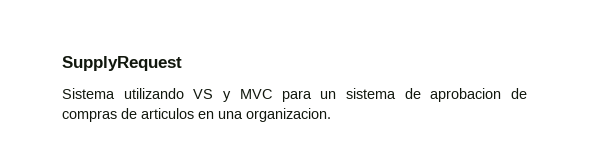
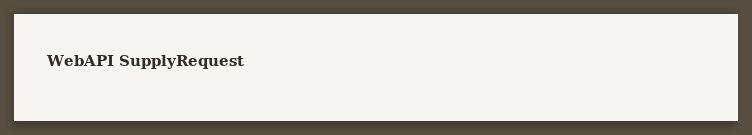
(62, 63) none -> [46,55,114,66] WebAPI
[62,88,527,102] [62,108,331,122] // Sistema utilizando VS y MVC para un sistema de aprobacion de compras de articulos en una organizacion. -> (244, 62) none

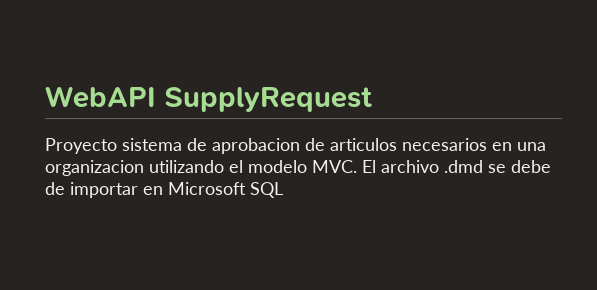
(244, 62) none -> [45,138,546,154] [45,160,551,176] [45,182,283,198] // Proyecto sistema de aprobacion de articulos necesarios en una organizacion utilizando el modelo MVC. El archivo .dmd se debe de importar en Microsoft SQL

